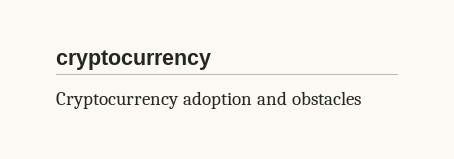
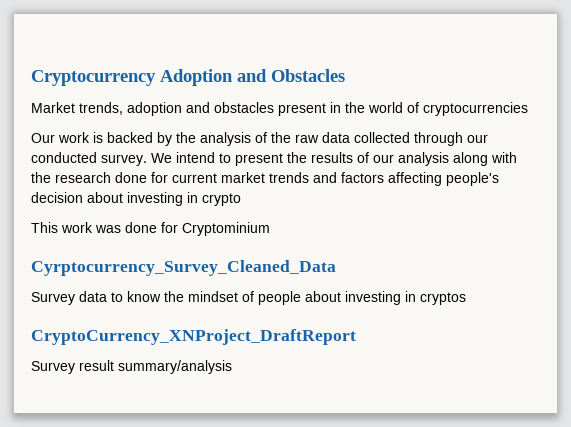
[56,50,211,70] [56,91,362,109] cryptocurrency // Cryptocurrency adoption and obstacles -> [31,69,345,86] [31,102,528,116] [31,132,488,146] [31,152,517,166] [31,172,499,186] [31,192,241,206] [31,222,270,236] [31,260,336,276] [31,291,466,305] [31,329,356,345] [31,360,232,374] Cryptocurrency Adoption and Obstacles // Market trends, adoption and obstacles present in the world of cryptocurrencies // Our work is backed by the analysis of the raw data collected through our conducted survey. We intend to present the results of our analysis along with the research done for current market trends and factors affecting people's decision about investing in crypto // This work was done for Cryptominium // Cyrptocurrency_Survey_Cleaned_Data // Survey data to know the mindset of people about investing in cryptos // CryptoCurrency_XNProject_DraftReport // Survey result summary/analysis

